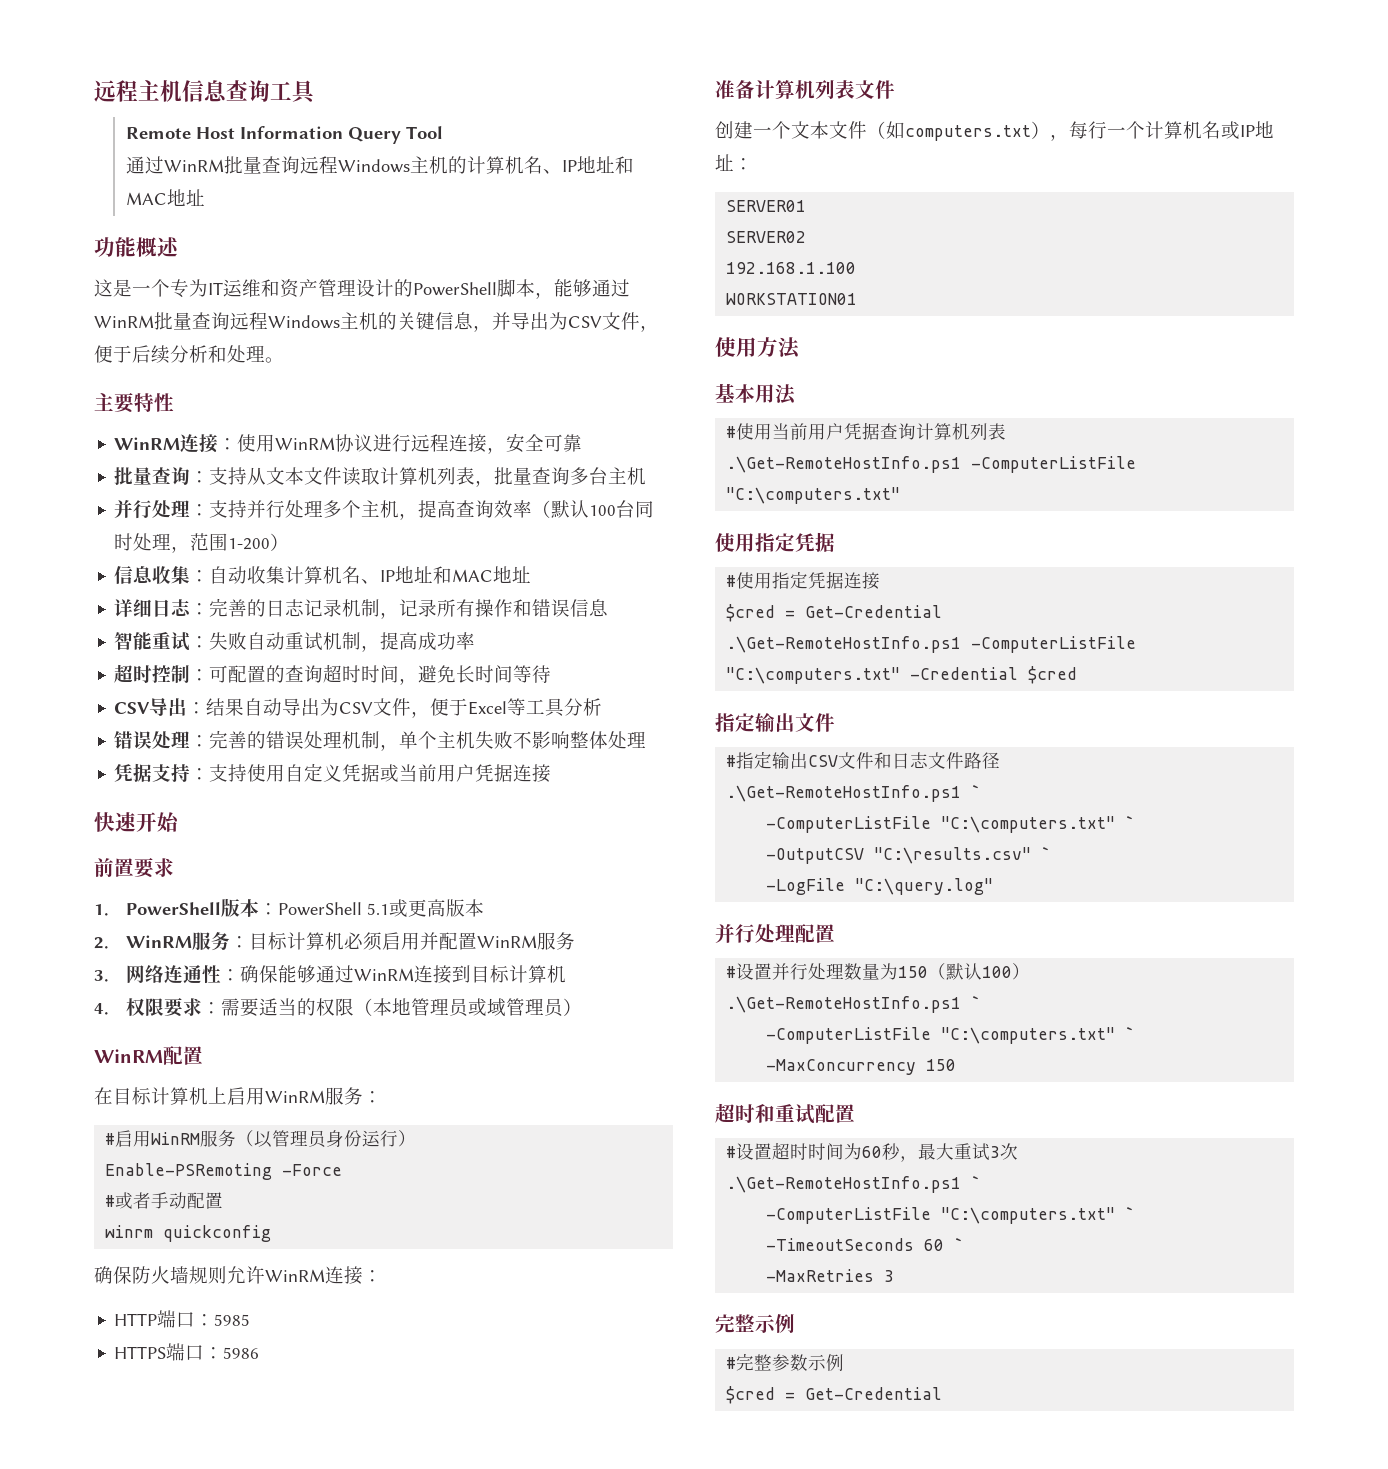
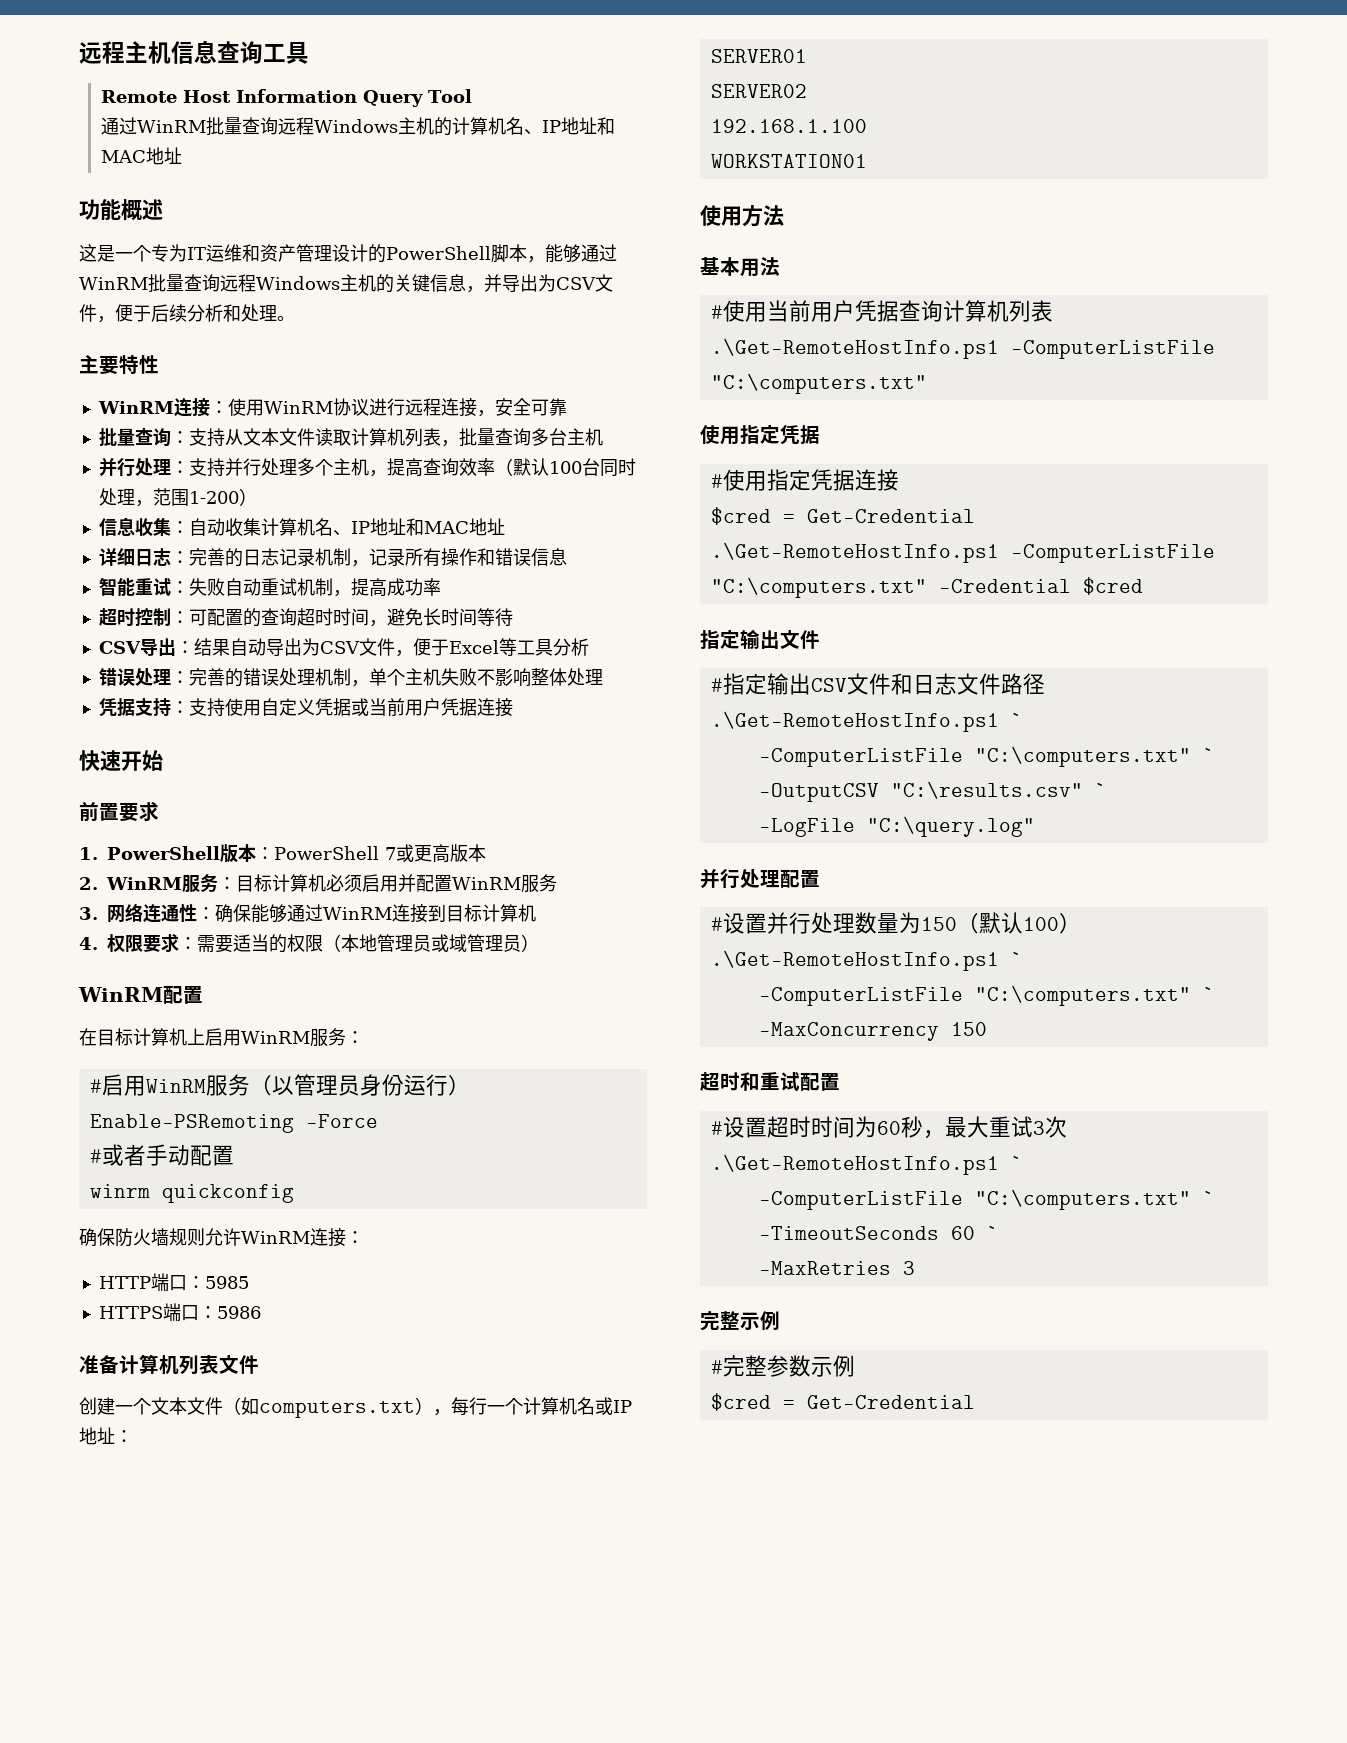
[366,903,389,915] 5.1 -> [384,847,396,860] 7

